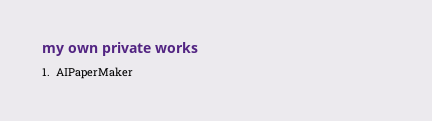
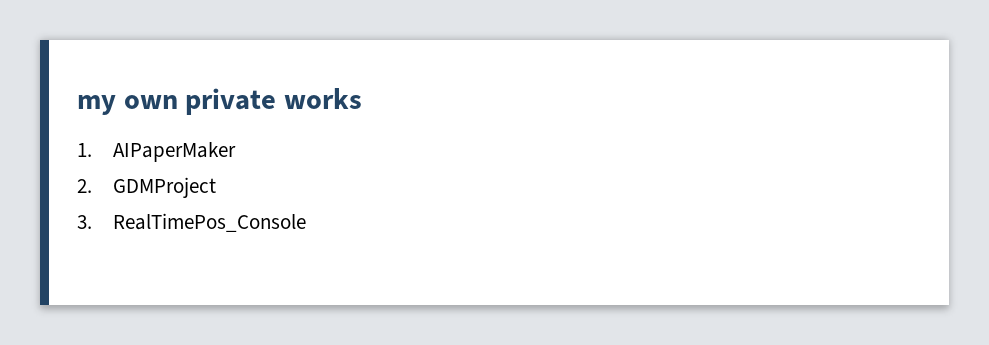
(133, 73) none -> [77,177,216,198] [77,213,306,232] // 2. GDMProject // 3. RealTimePos_Console

